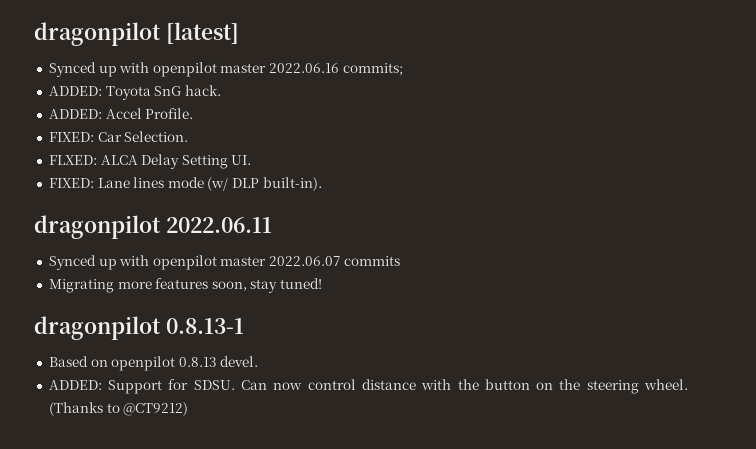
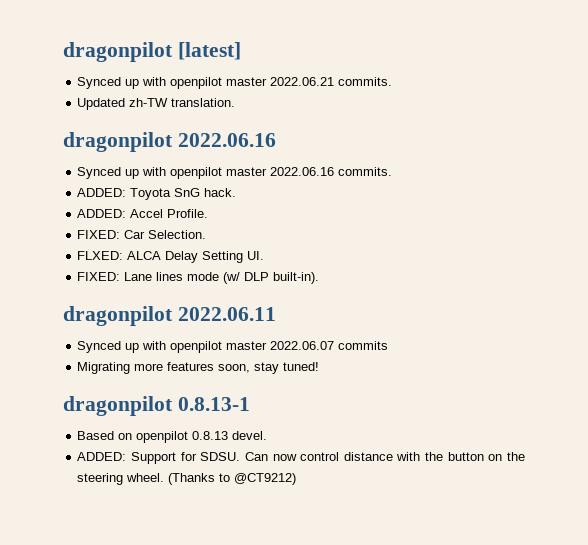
[269,63,403,76] 2022.06.16 commits; -> [270,77,393,86] [77,98,236,110] [63,132,276,152] [77,167,393,179] 2022.06.21 commits. // Updated zh-TW translation. // dragonpilot 2022.06.16 // Synced up with openpilot master 2022.06.16 commits.

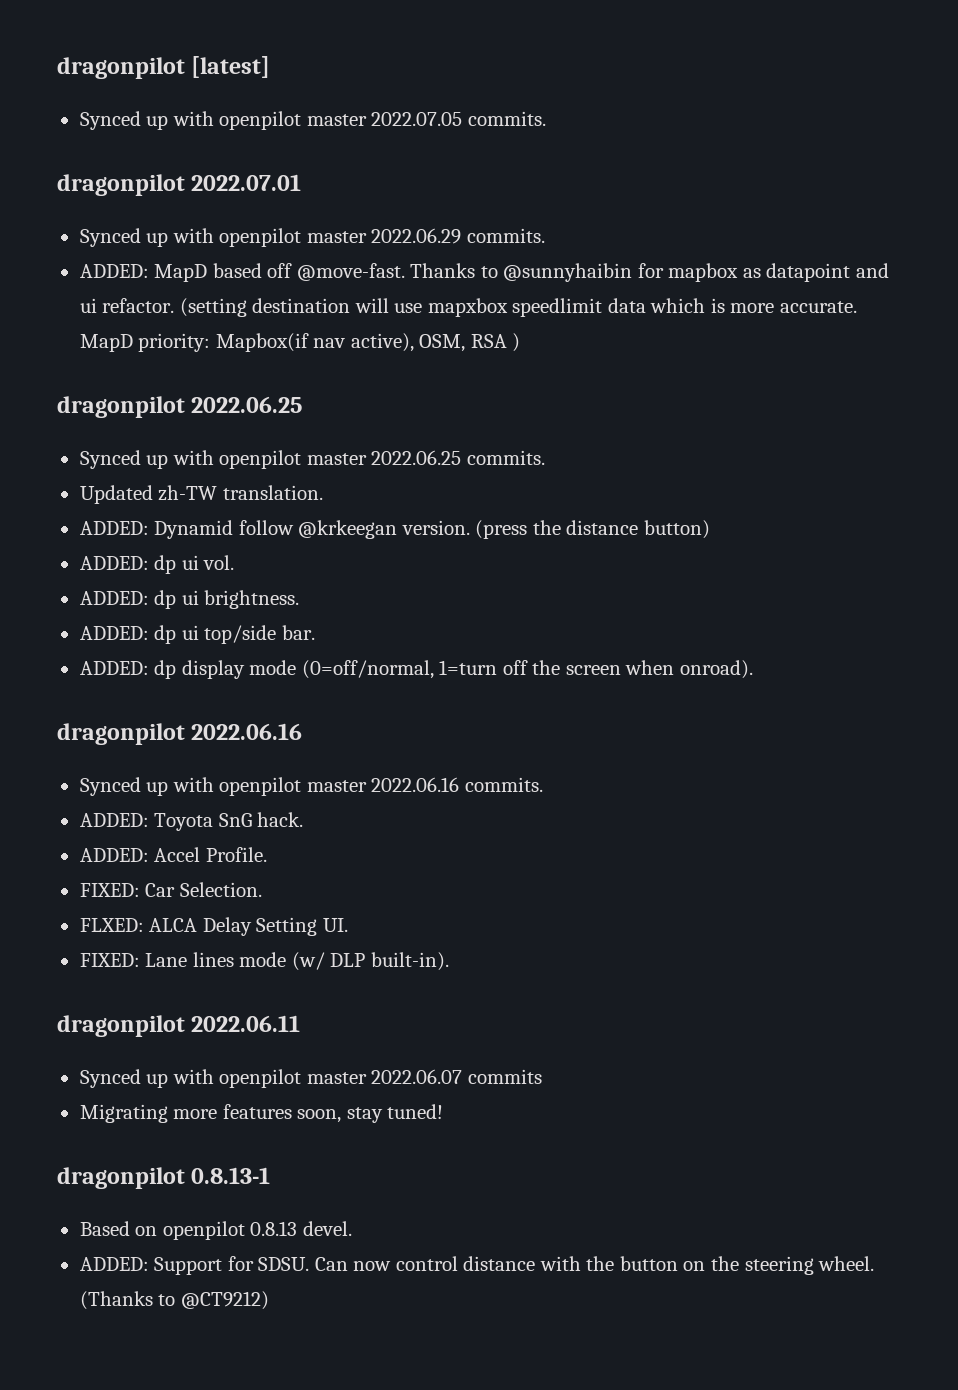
[270,77,393,86] [77,98,236,110] 2022.06.21 commits. // Updated zh-TW translation. -> [371,111,546,126] [57,174,302,196] [79,228,545,247] [79,263,889,282] [79,298,857,317] [79,333,521,352] [57,396,303,418] [79,450,545,469] [79,485,323,504] [79,520,710,539] [79,555,235,574] [79,590,300,609] [79,625,315,644] [79,660,753,679] 2022.07.05 commits. // dragonpilot 2022.07.01 // Synced up with openpilot master 2022.06.29 commits. // ADDED: MapD based off @move-fast. Thanks to @sunnyhaibin for mapbox as datapoint and ui refactor. (setting destination will use mapxbox speedlimit data which is more accurate. MapD priority: Mapbox(if nav active), OSM, RSA ) // dragonpilot 2022.06.25 // Synced up with openpilot master 2022.06.25 commits. // Updated zh-TW translation. // ADDED: Dynamid follow @krkeegan version. (press the distance button) // ADDED: dp ui vol. // ADDED: dp ui brightness. // ADDED: dp ui top/side bar. // ADDED: dp display mode (0=off/normal, 1=turn off the screen when onroad).

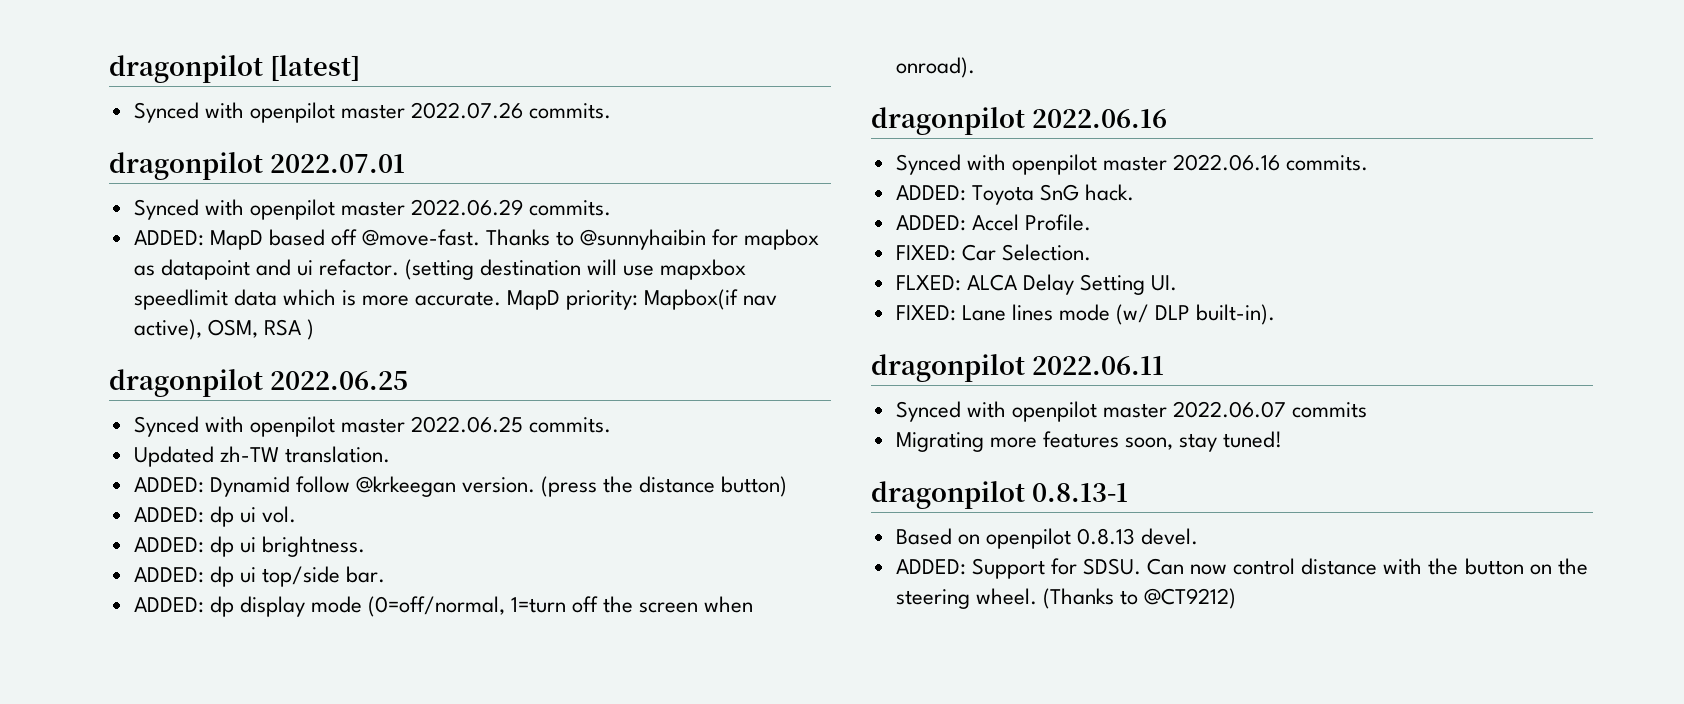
[146,111,463,130] up with openpilot master 2022.07.05 -> [204,102,524,123] with openpilot master 2022.07.26
[146,232,169,247] up -> (199, 209) none
[146,454,169,469] up -> (199, 426) none
[146,781,169,796] up -> (961, 164) none
[146,1073,169,1088] up -> (961, 411) none

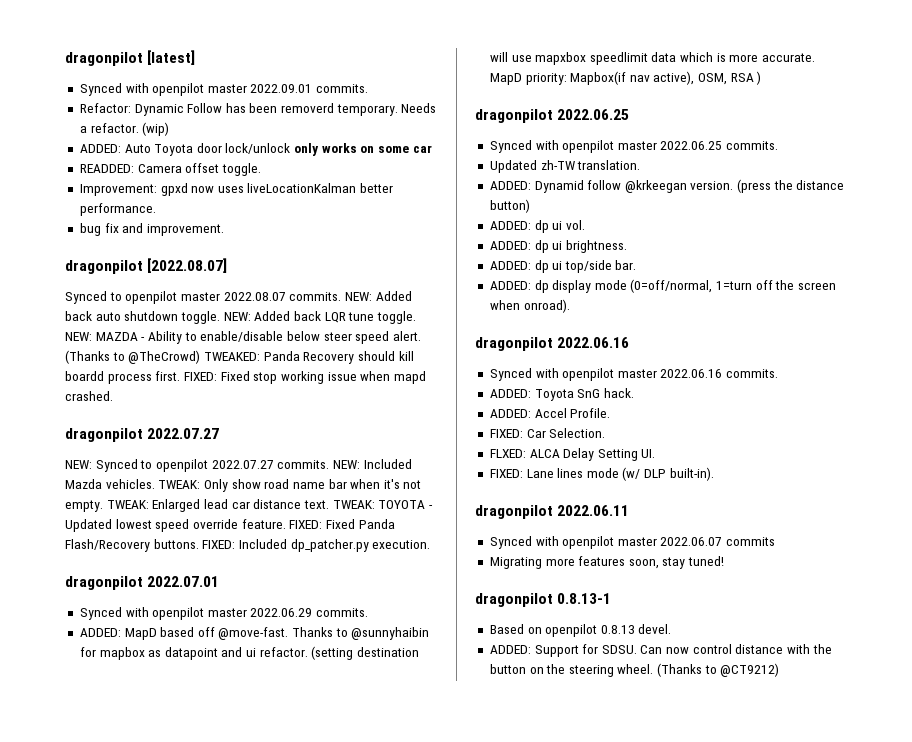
[411,102,612,119] 2022.07.26 commits. -> [250,84,369,93] [79,103,437,116] [79,122,170,136] [79,143,432,156] [79,163,261,176] [79,183,394,196] [79,203,156,216] [79,223,224,236] [65,258,228,274] [65,291,412,304] [65,311,416,324] [65,331,421,344] [65,350,414,364] [65,371,426,384] [65,391,113,401] [65,428,220,442] [65,459,412,472] [65,479,422,492] [65,499,433,512] [65,519,395,532] [65,539,431,552] 2022.09.01 commits. // Refactor: Dynamic Follow has been removerd temporary. Needs a refactor. (wip) // ADDED: Auto Toyota door lock/unlock only works on some car // READDED: Camera offset toggle. // Improvement: gpxd now uses liveLocationKalman better performance. // bug fix and improvement. // dragonpilot [2022.08.07] // Synced to openpilot master 2022.08.07 commits. NEW: Added back auto shutdown toggle. NEW: Added back LQR tune toggle. NEW: MAZDA - Ability to enable/disable below steer speed alert. (Thanks to @TheCrowd) TWEAKED: Panda Recovery should kill boardd process first. FIXED: Fixed stop working issue when mapd crashed. // dragonpilot 2022.07.27 // NEW: Synced to openpilot 2022.07.27 commits. NEW: Included Mazda vehicles. TWEAK: Only show road name bar when it's not empty. TWEAK: Enlarged lead car distance text. TWEAK: TOYOTA - Updated lowest speed override feature. FIXED: Fixed Panda Flash/Recovery buttons. FIXED: Included dp_patcher.py execution.

